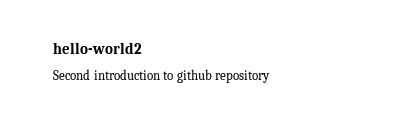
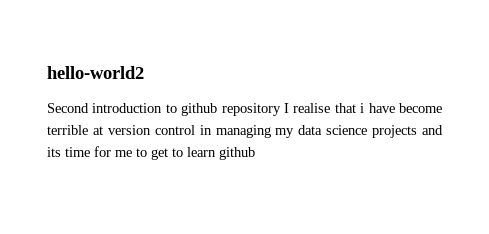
(271, 76) none -> [284,103,442,113] [47,125,443,138] [47,146,255,160] I realise that i have become terrible at version control in managing my data science projects and its time for me to get to learn github

